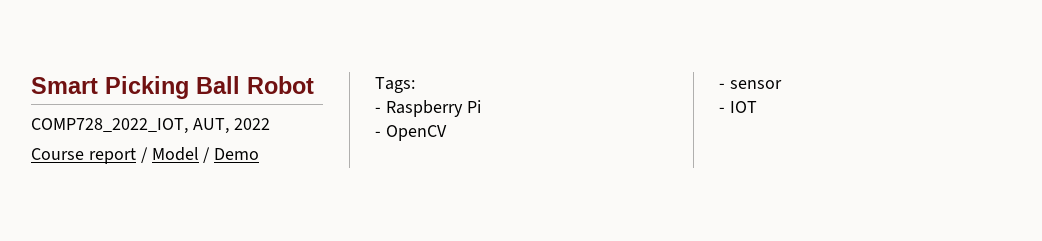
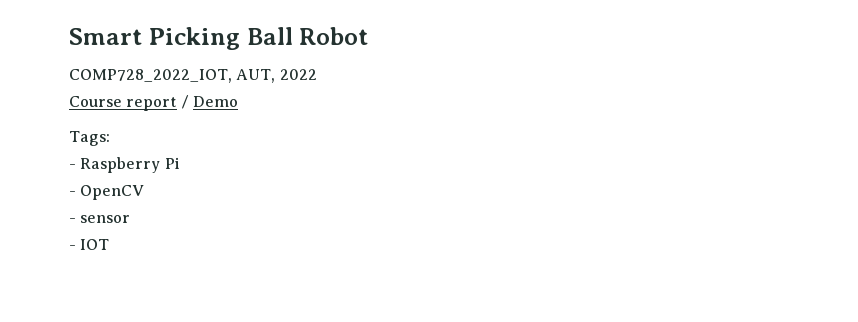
[151,147,211,163] Model / -> (189, 102) none

